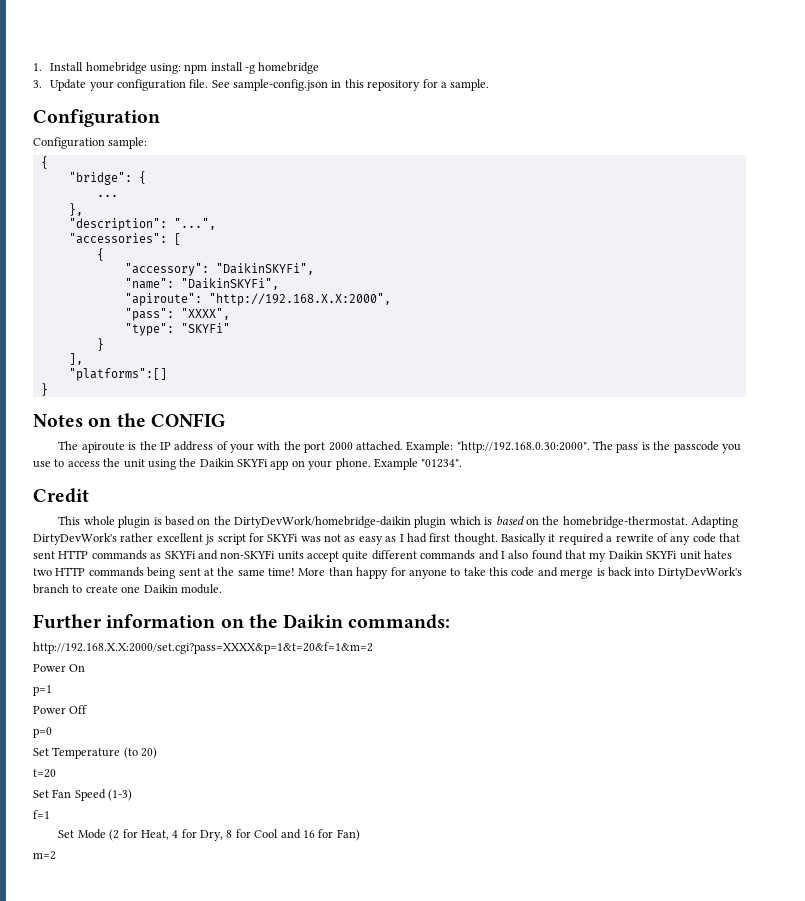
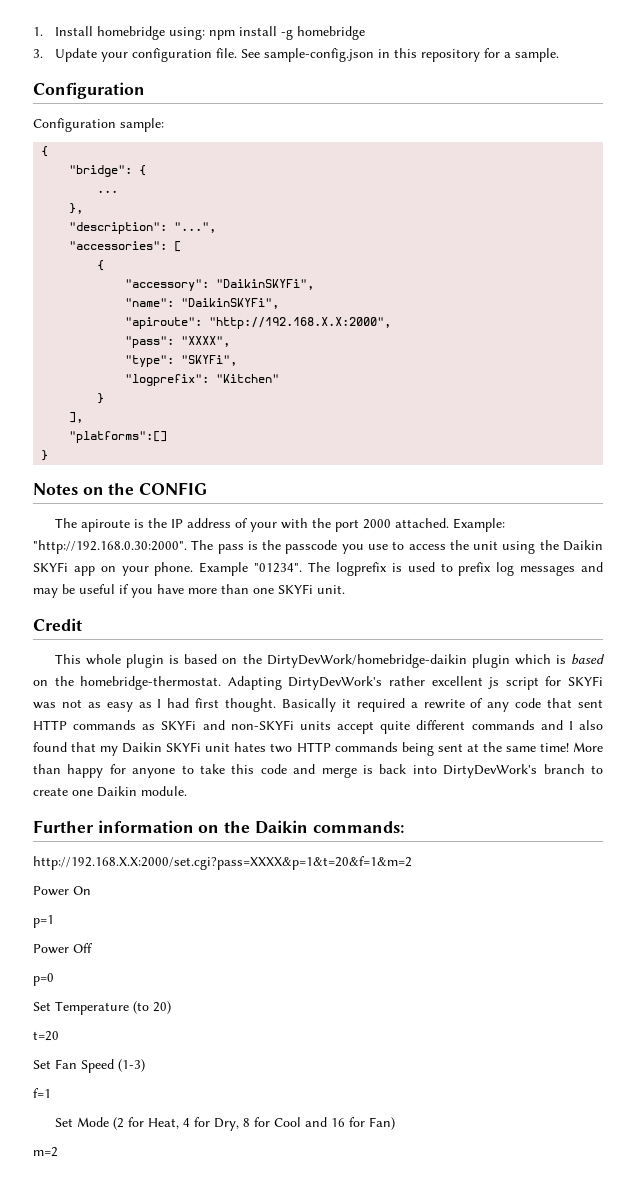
[180,323,230,333] "SKYFi" -> [181,355,238,366] [125,374,280,386] "SKYFi", // "logprefix": "Kitchen"
(463, 463) none -> [308,562,604,576] [33,584,345,598] The logprefix is used to prefix log messages and may be useful if you have more than one SKYFi unit.

